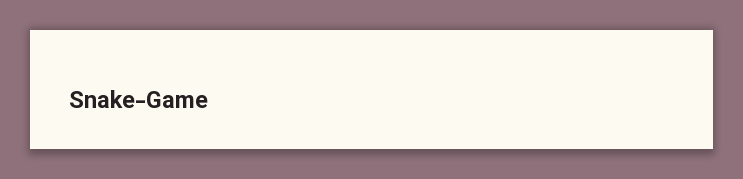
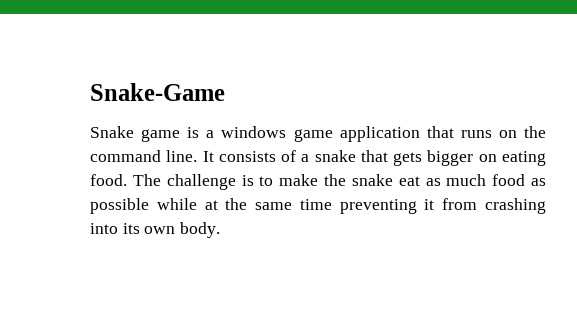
(208, 99) none -> [90,126,546,142] [90,150,546,166] [90,174,546,190] [90,198,546,214] [90,222,221,238] // Snake game is a windows game application that runs on the command line. It consists of a snake that gets bigger on eating food. The challenge is to make the snake eat as much food as possible while at the same time preventing it from crashing into its own body.

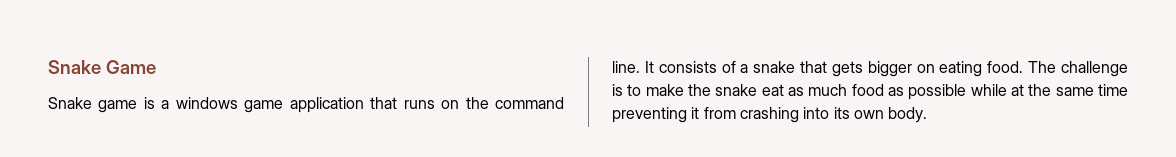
[90,83,225,101] Snake-Game -> [48,60,156,74] Snake Game

